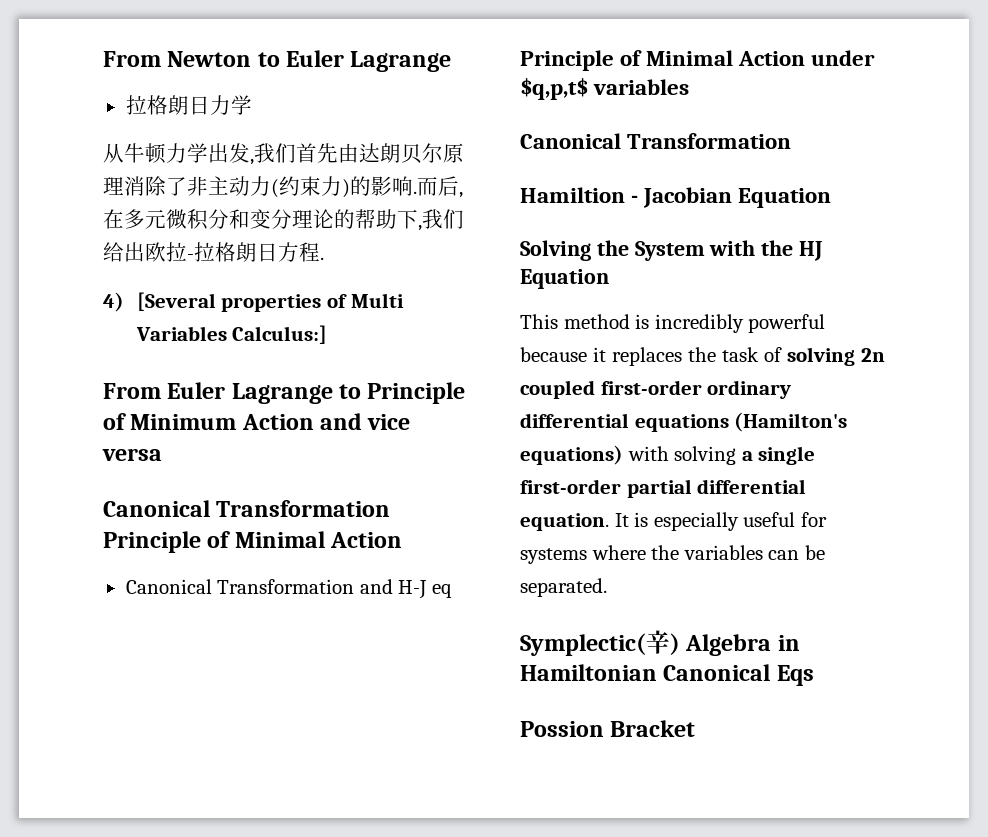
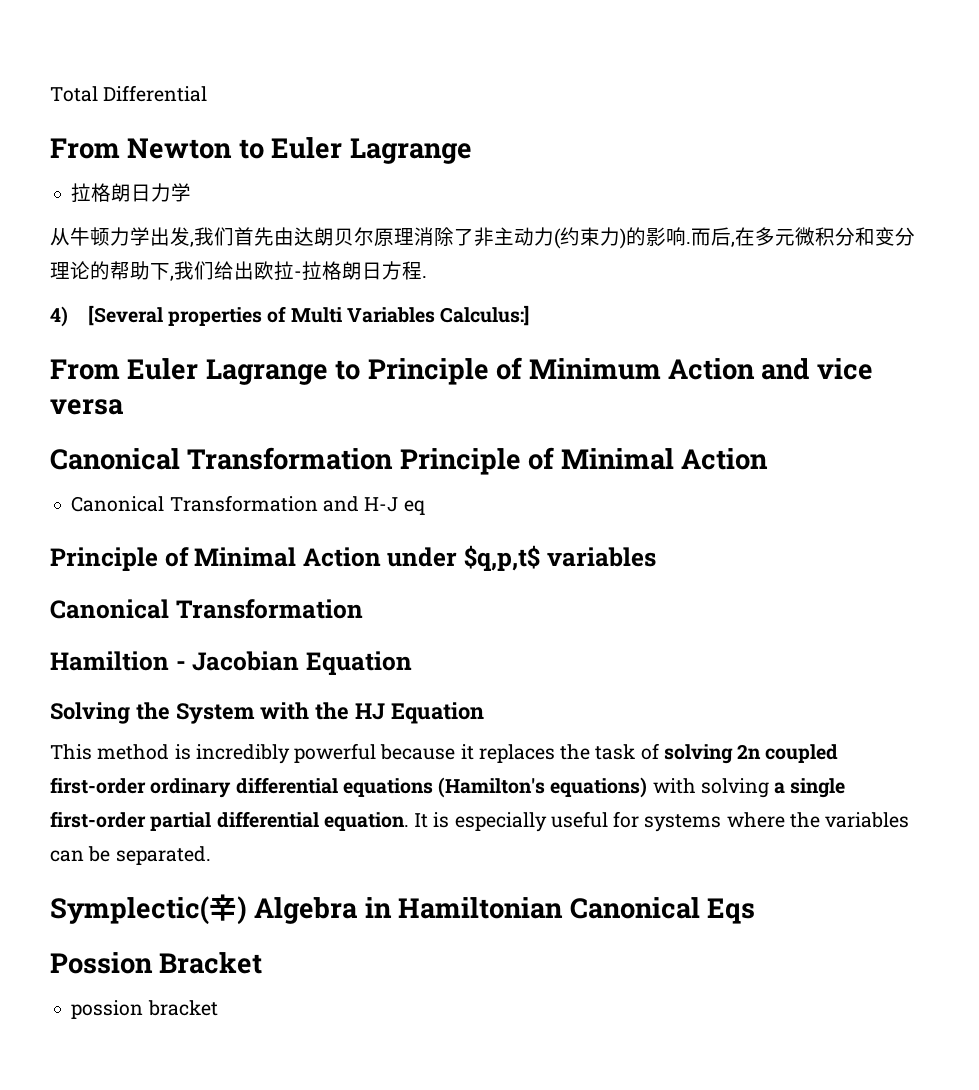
(103, 59) none -> [50,85,208,102] Total Differential //
(696, 728) none -> [71,1000,218,1019] // possion bracket

